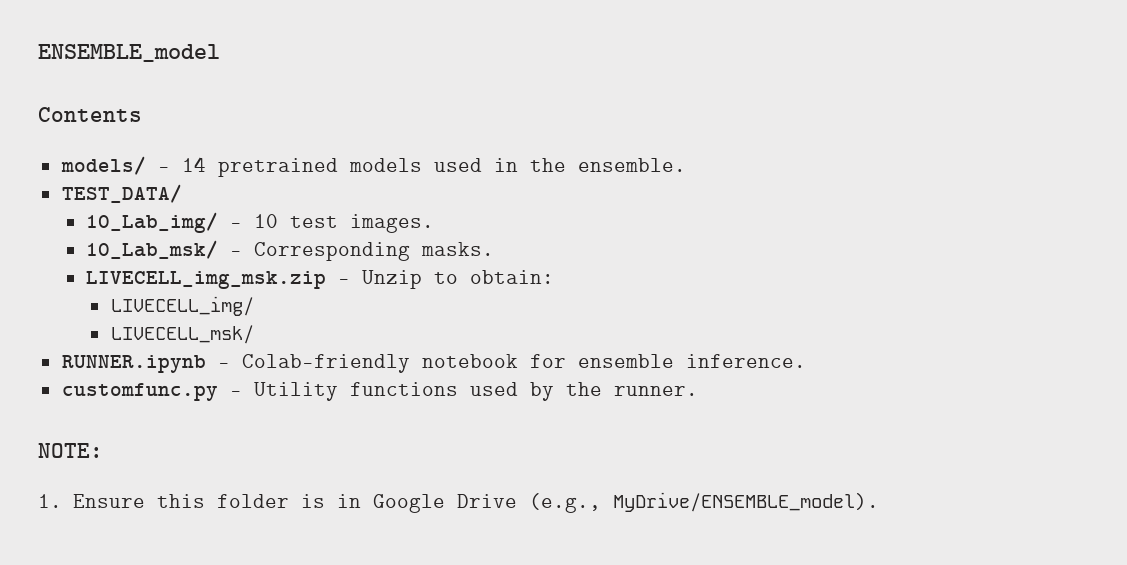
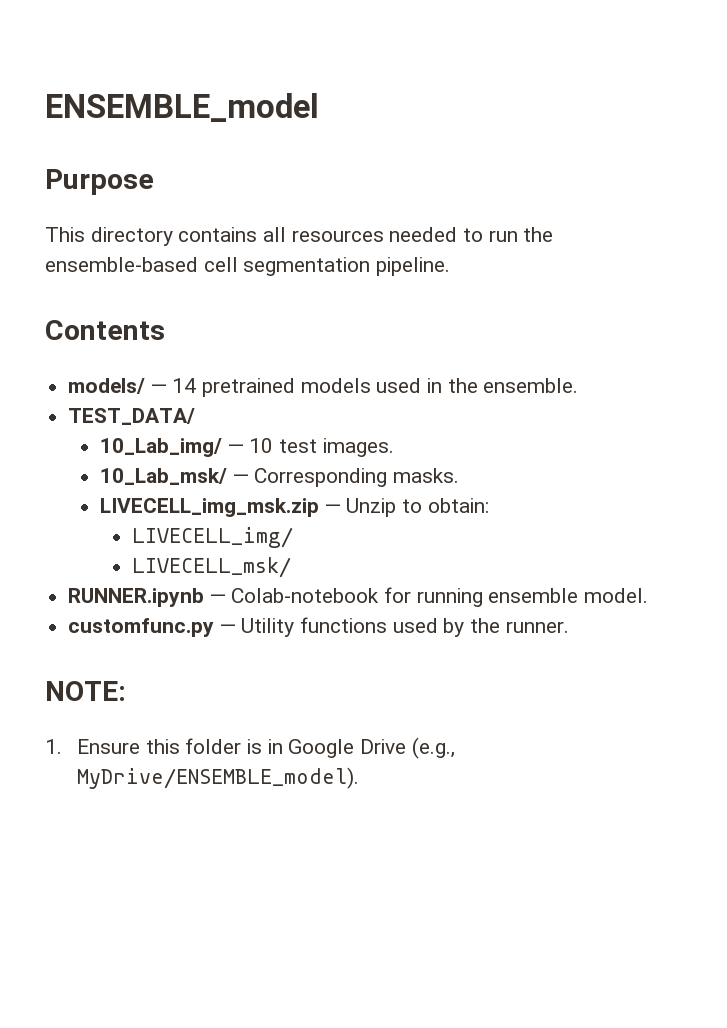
(220, 53) none -> [45,169,154,195] [45,227,554,246] [45,257,451,276] // Purpose // This directory contains all resources needed to run the ensemble-based cell segmentation pipeline.
[241,354,806,373] Colab-friendly notebook for ensemble inference. -> [231,587,649,607] Colab-notebook for running ensemble model.

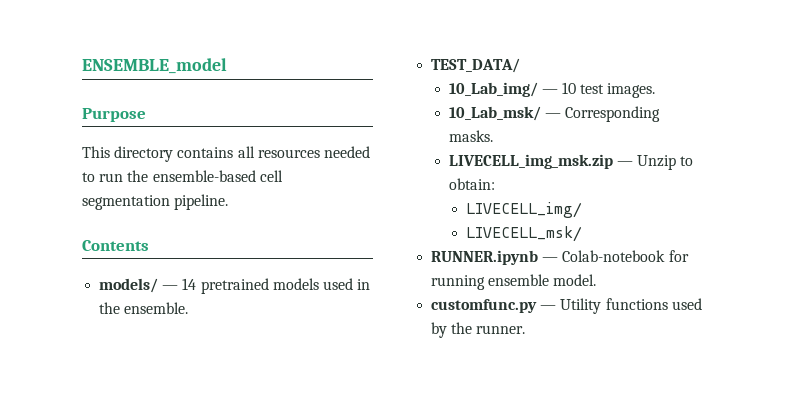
[45,681,126,701] [45,737,455,759] [76,767,359,789] // NOTE: // 1. Ensure this folder is in Google Drive (e.g., MyDrive/ENSEMBLE_model). -> (526, 329) none

